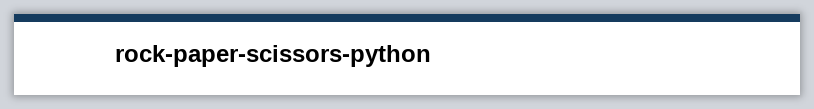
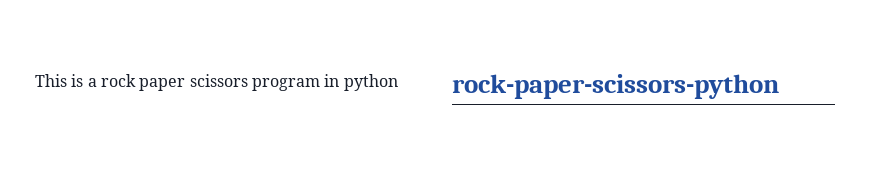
(115, 56) none -> [35,74,398,91] This is a rock paper scissors program in python //

